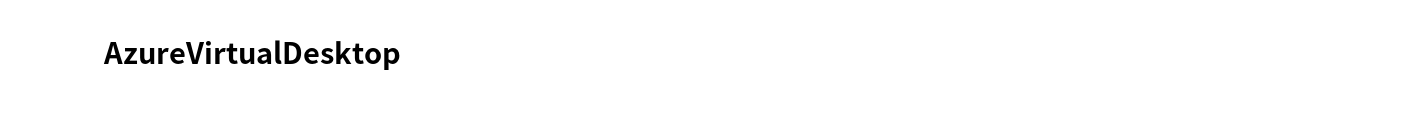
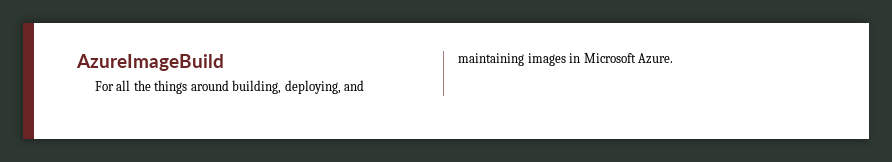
[103,40,401,70] AzureVirtualDesktop -> [76,54,224,71] [94,80,365,94] [458,53,674,66] AzureImageBuild // For all the things around building, deploying, and maintaining images in Microsoft Azure.

